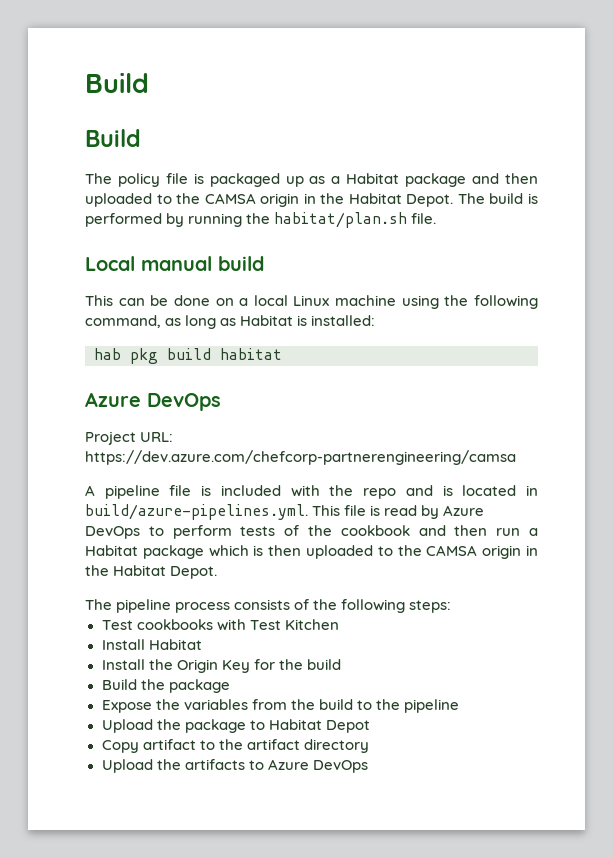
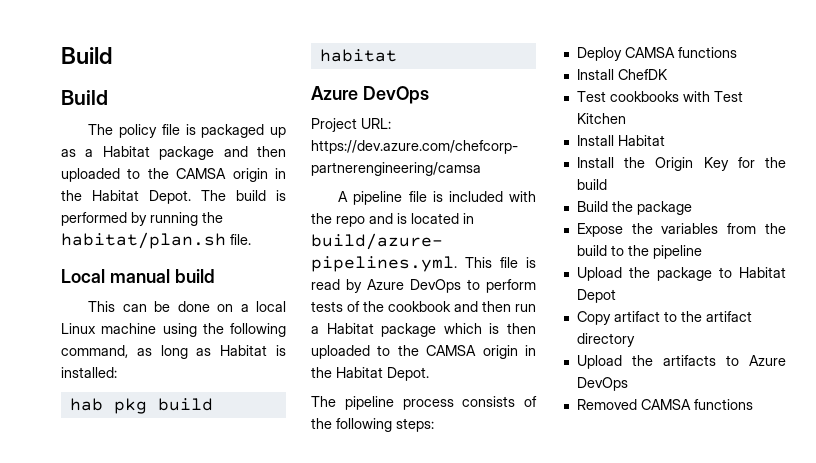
(452, 606) none -> [576,47,737,61] [576,69,668,80] // Deploy CAMSA functions // Install ChefDK
(368, 766) none -> [576,399,753,410] // Removed CAMSA functions

